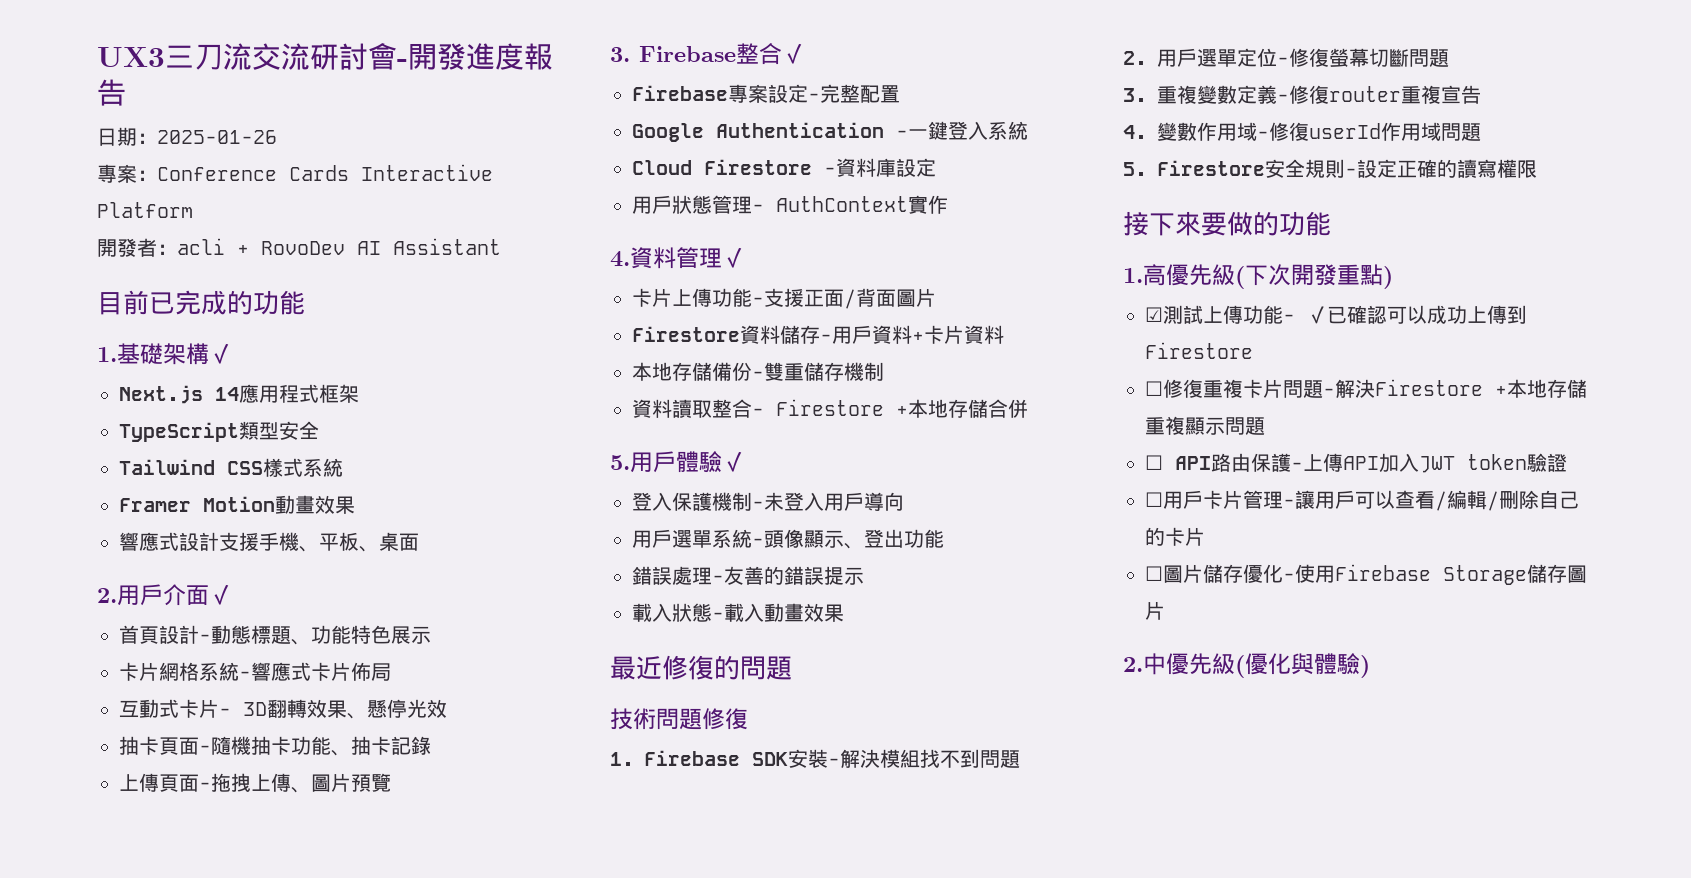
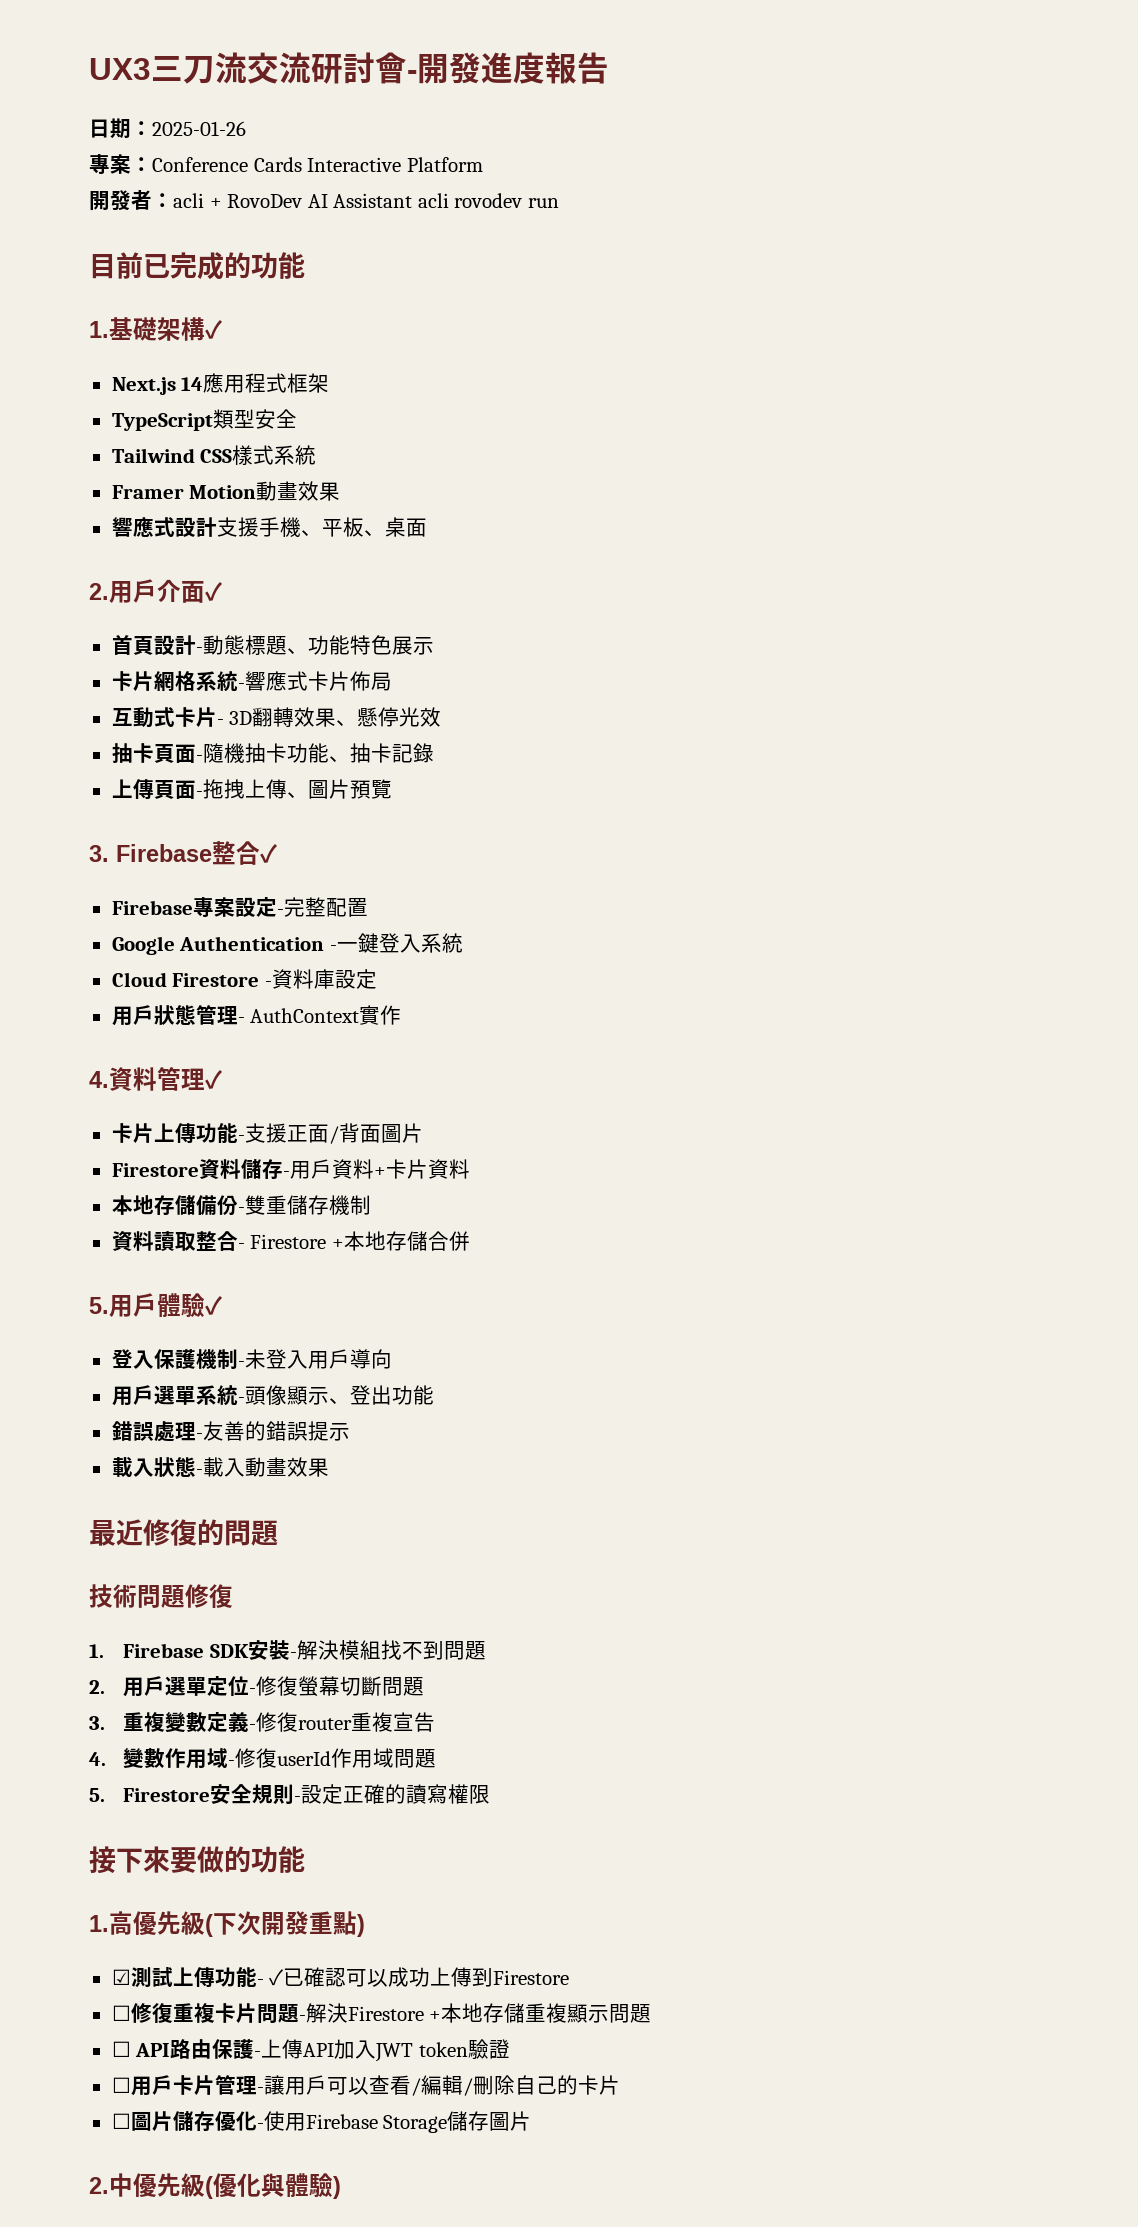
(501, 246) none -> [417,193,559,208] acli rovodev run

